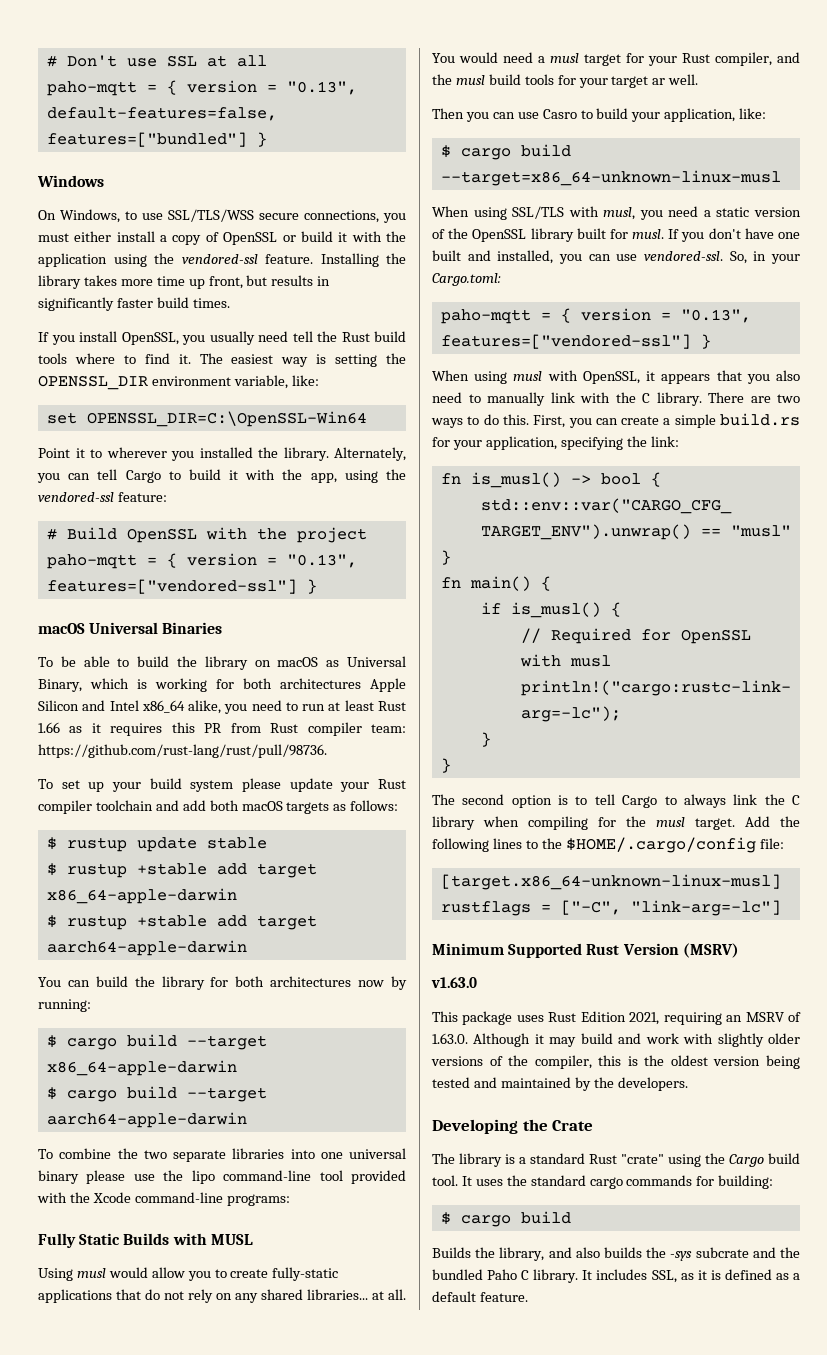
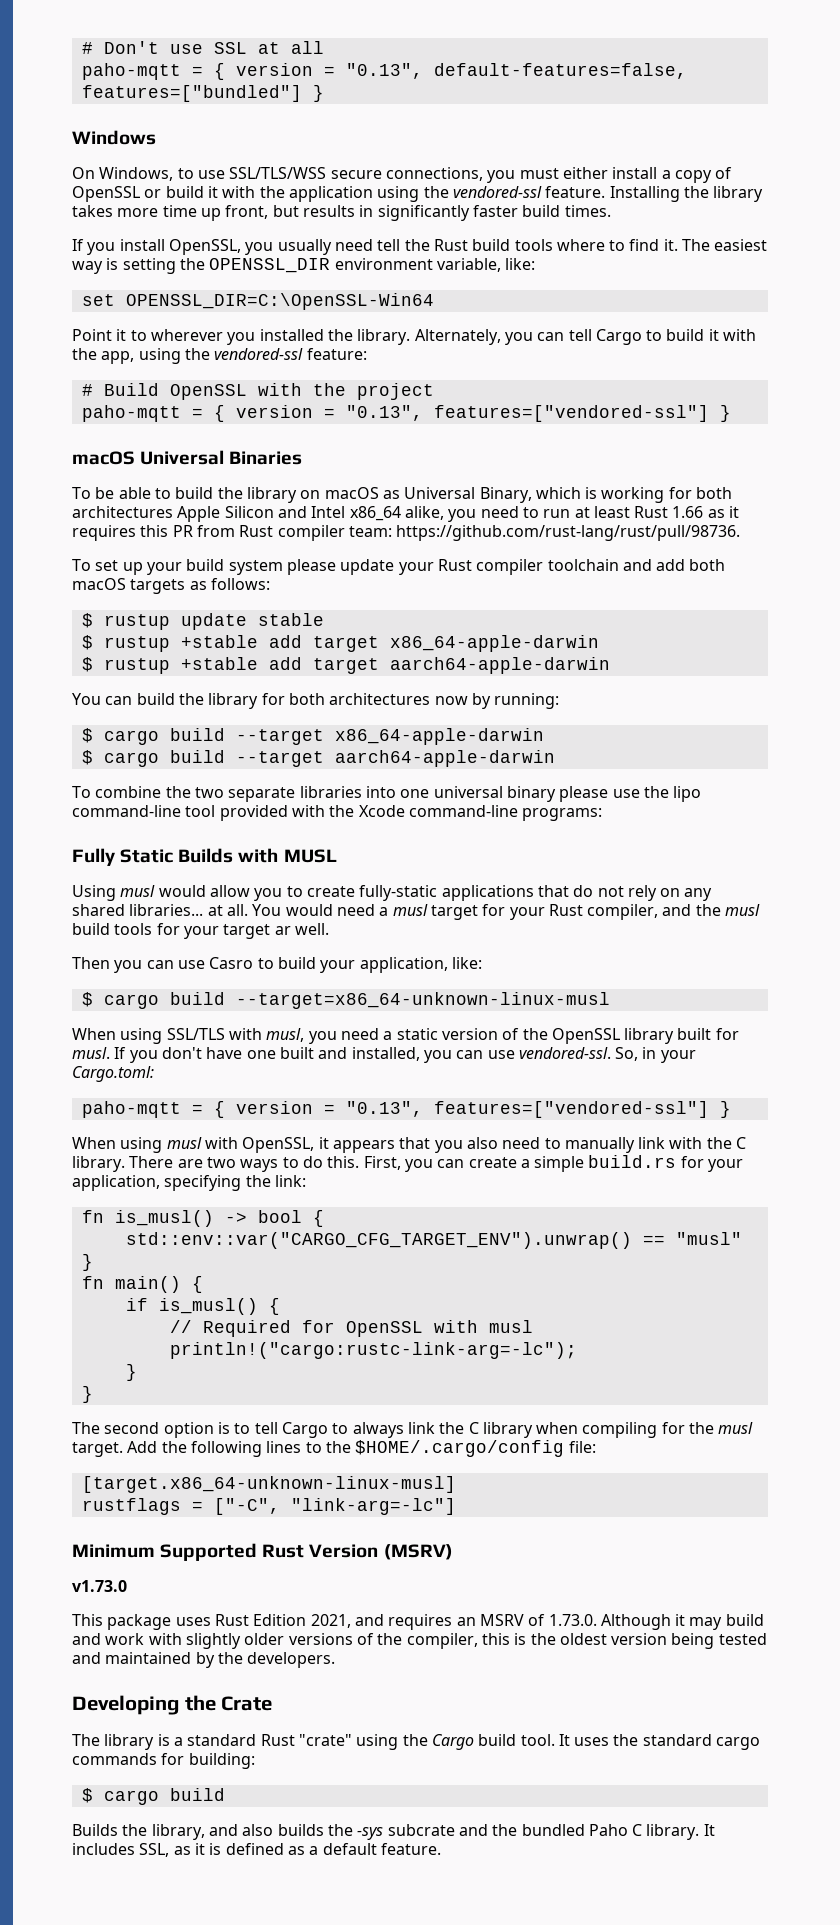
[431,977,477,988] v1.63.0 -> [72,1580,127,1592] v1.73.0
[663,1012,722,1025] requiring -> [354,1614,453,1630] and requires
[432,1033,468,1044] 1.63.0. -> [548,1614,597,1626] 1.73.0.

